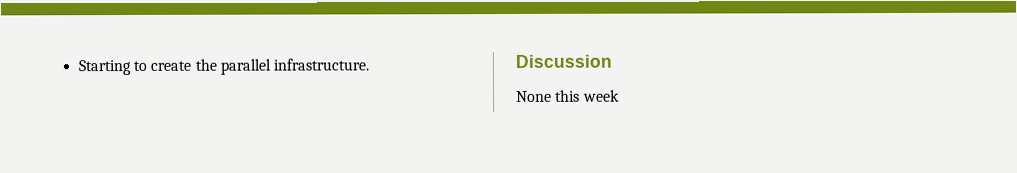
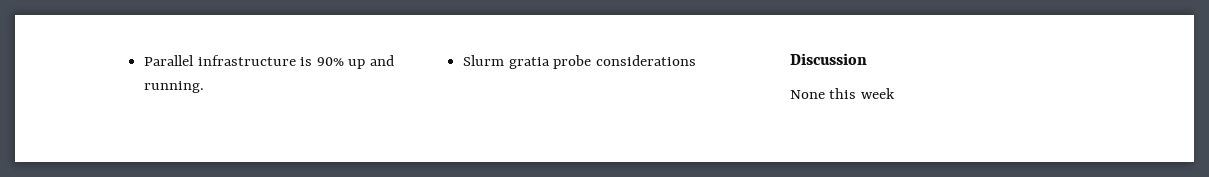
[77,58,370,76] Starting to create the parallel infrastructure. -> [144,55,394,69] [144,81,205,93] [463,55,696,69] Parallel infrastructure is 90% up and running. // Slurm gratia probe considerations

